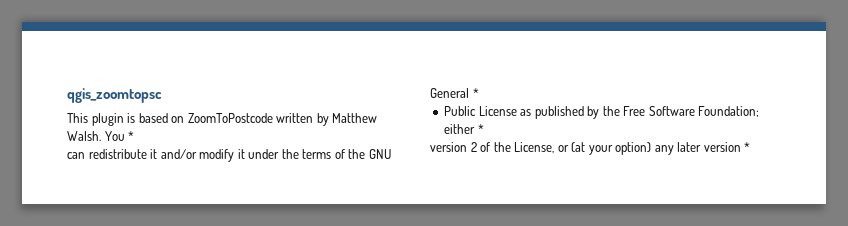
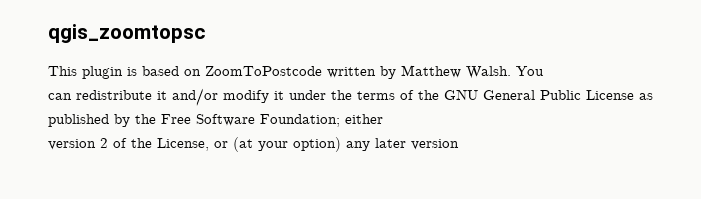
[128,131,135,141] * -> (544, 71) none
[472,88,479,98] * // -> (535, 95) none
[477,124,484,134] * -> (383, 119) none
[744,142,751,152] * -> (459, 144) none

